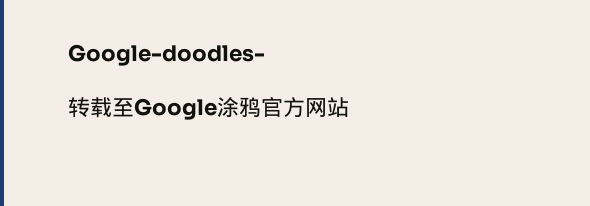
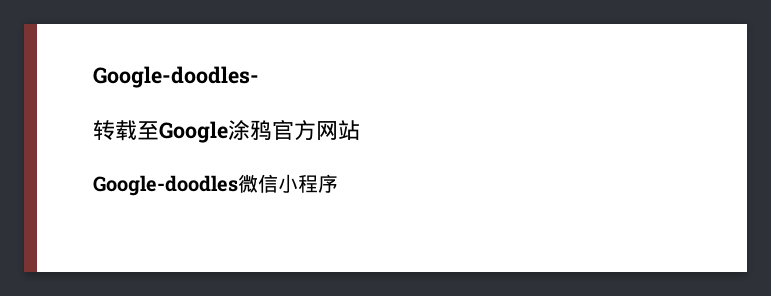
(349, 107) none -> [93,174,338,196] // Google-doodles微信小程序

